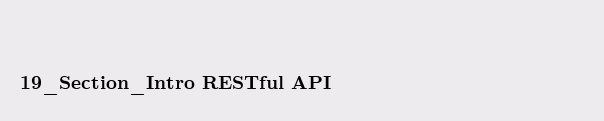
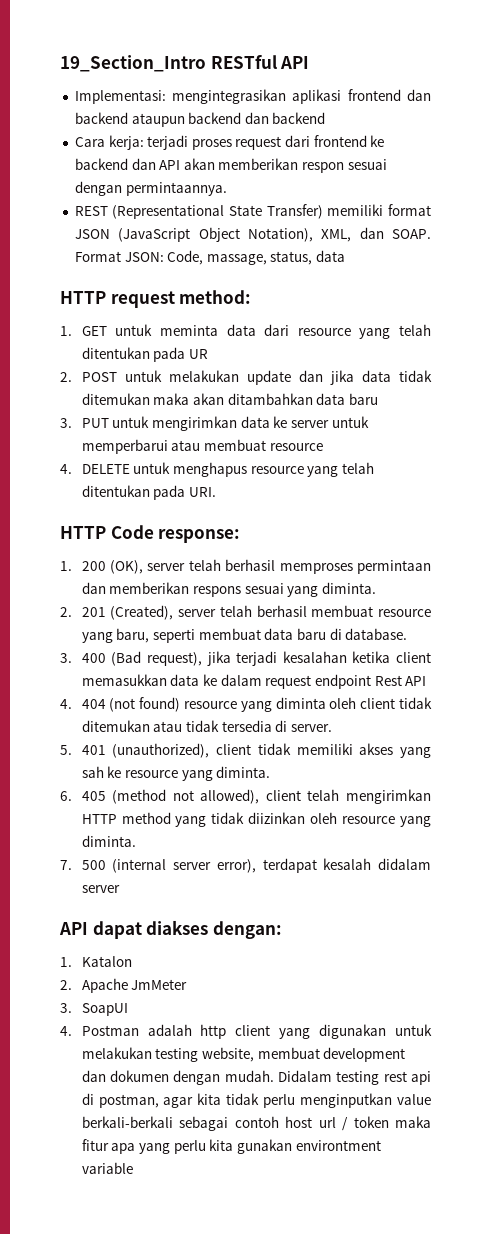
(331, 82) none -> [74,89,431,104] [74,112,326,127] [74,135,385,150] [74,158,387,173] [74,181,227,196] [74,204,431,219] [74,227,431,242] [74,250,346,265] [60,290,252,308] [60,324,432,339] [81,347,208,362] [60,370,433,385] [81,393,378,405] [60,416,369,431] [81,439,323,454] [60,462,374,477] [81,485,216,500] [60,525,241,543] [60,559,431,574] [81,582,376,597] [60,605,432,620] [81,628,408,643] [60,651,432,666] [81,674,427,689] [60,697,432,712] [81,720,332,732] [60,743,431,758] [81,766,271,781] [60,789,432,804] [81,812,431,827] [81,835,136,847] [60,858,431,873] [81,885,120,893] [59,920,282,939] [60,956,132,967] [60,978,188,993] [60,1003,128,1016] [60,1024,432,1039] [81,1047,406,1062] [81,1070,432,1085] [81,1093,431,1108] [81,1116,431,1131] [81,1139,381,1154] [81,1162,133,1174] // Implementasi: mengintegrasikan aplikasi frontend dan backend ataupun backend dan backend // Cara kerja: terjadi proses request dari frontend ke backend dan API akan memberikan respon sesuai dengan permintaannya. // REST (Representational State Transfer) memiliki format JSON (JavaScript Object Notation), XML, dan SOAP. Format JSON: Code, massage, status, data // HTTP request method: // 1. GET untuk meminta data dari resource yang telah ditentukan pada UR // 2. POST untuk melakukan update dan jika data tidak ditemukan maka akan ditambahkan data baru // 3. PUT untuk mengirimkan data ke server untuk memperbarui atau membuat resource // 4. DELETE untuk menghapus resource yang telah ditentukan pada URI. // HTTP Code response: // 1. 200 (OK), server telah berhasil memproses permintaan dan memberikan respons sesuai yang diminta. // 2. 201 (Created), server telah berhasil membuat resource yang baru, seperti membuat data baru di database. // 3. 400 (Bad request), jika terjadi kesalahan ketika client memasukkan data ke dalam request endpoint Rest API // 4. 404 (not found) resource yang diminta oleh client tidak ditemukan atau tidak tersedia di server. // 5. 401 (unauthorized), client tidak memiliki akses yang sah ke resource yang diminta. // 6. 405 (method not allowed), client telah mengirimkan HTTP method yang tidak diizinkan oleh resource yang diminta. // 7. 500 (internal server error), terdapat kesalah didalam server // API dapat diakses dengan: // 1. Katalon // 2. Apache JmMeter // 3. SoapUI // 4. Postman adalah http client yang digunakan untuk melakukan testing website, membuat development dan dokumen dengan mudah. Didalam testing rest api di postman, agar kita tidak perlu menginputkan value berkali-berkali sebagai contoh host url / token maka fitur apa yang perlu kita gunakan environtment variable

